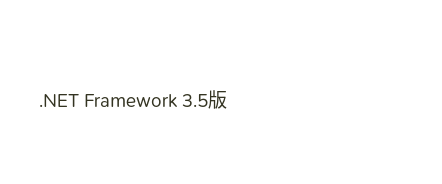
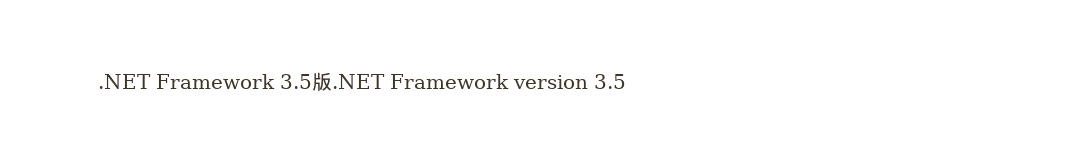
(228, 99) none -> [332,74,626,89] .NET Framework version 3.5

